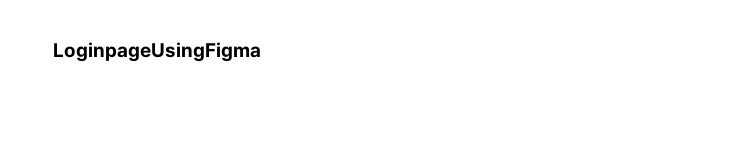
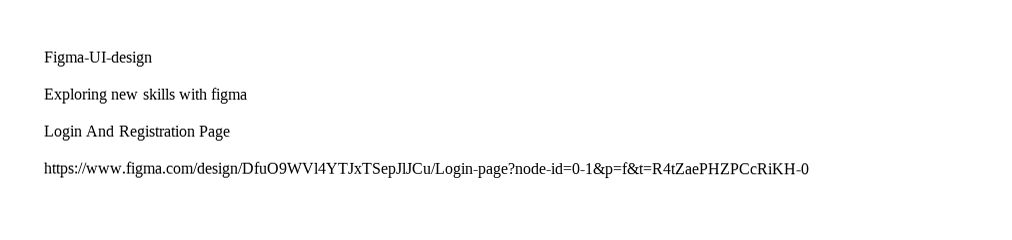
[53,42,261,62] LoginpageUsingFigma -> [44,51,153,67] [44,87,249,104] [43,125,230,141] [43,161,809,179] Figma-UI-design // Exploring new skills with figma // Login And Registration Page // https://www.figma.com/design/DfuO9WVl4YTJxTSepJlJCu/Login-page?node-id=0-1&p=f&t=R4tZaePHZPCcRiKH-0

